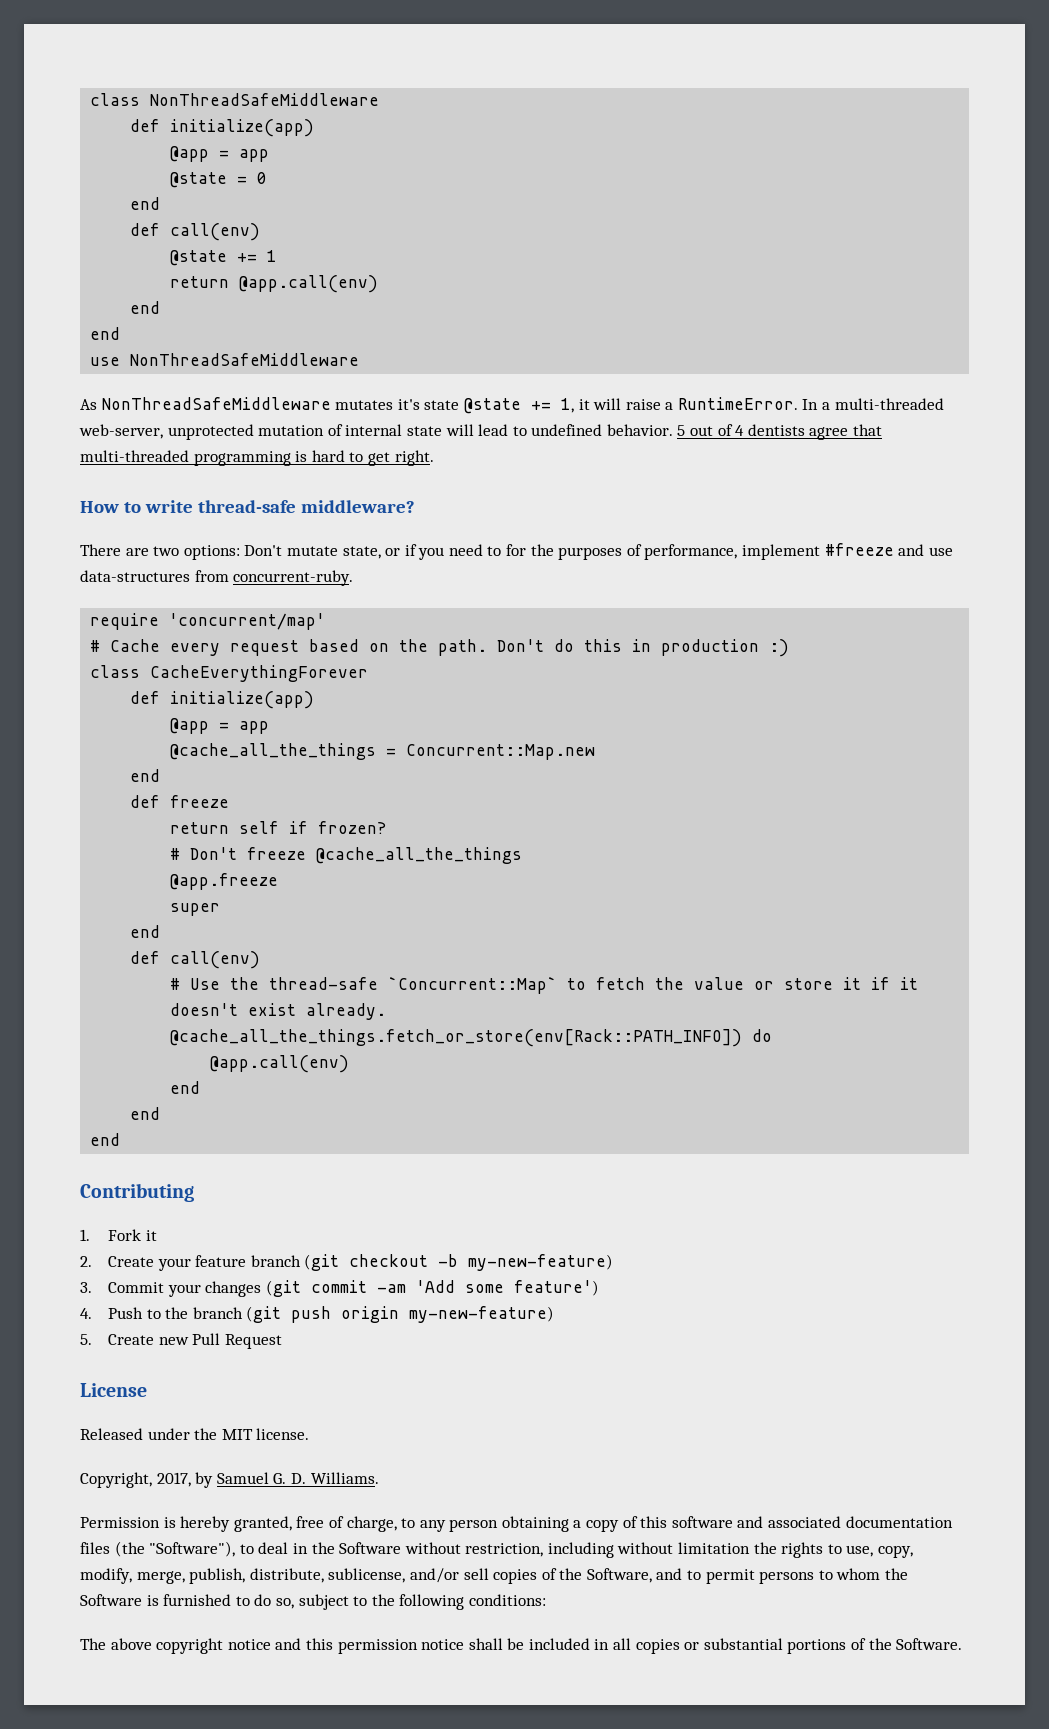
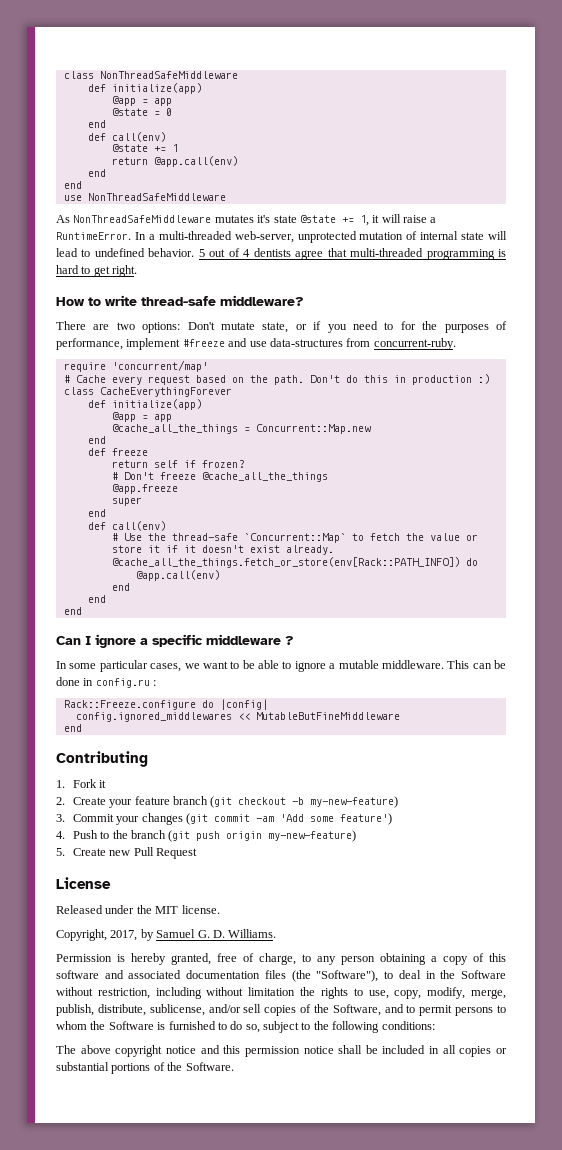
(121, 1139) none -> [56,634,294,648] [56,660,506,672] [56,677,157,688] [63,699,268,710] [75,712,400,722] [63,724,82,732] // Can I ignore a specific middleware ? // In some particular cases, we want to be able to ignore a mutable middleware. This can be done in config.ru : // Rack::Freeze.configure do |config| // config.ignored_middlewares << MutableButFineMiddleware // end

